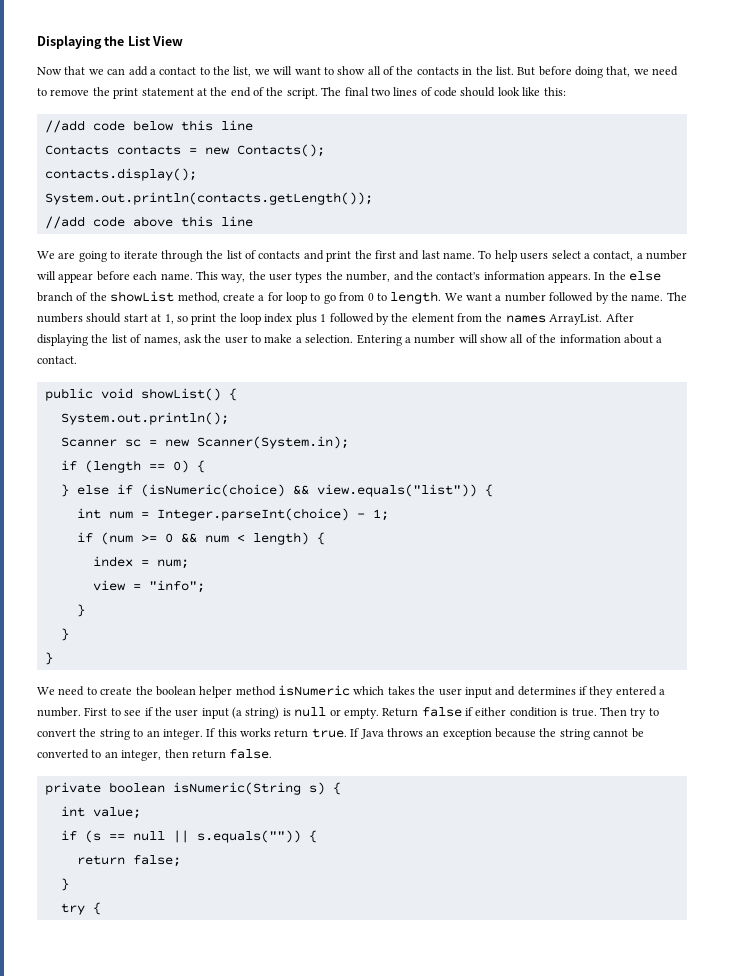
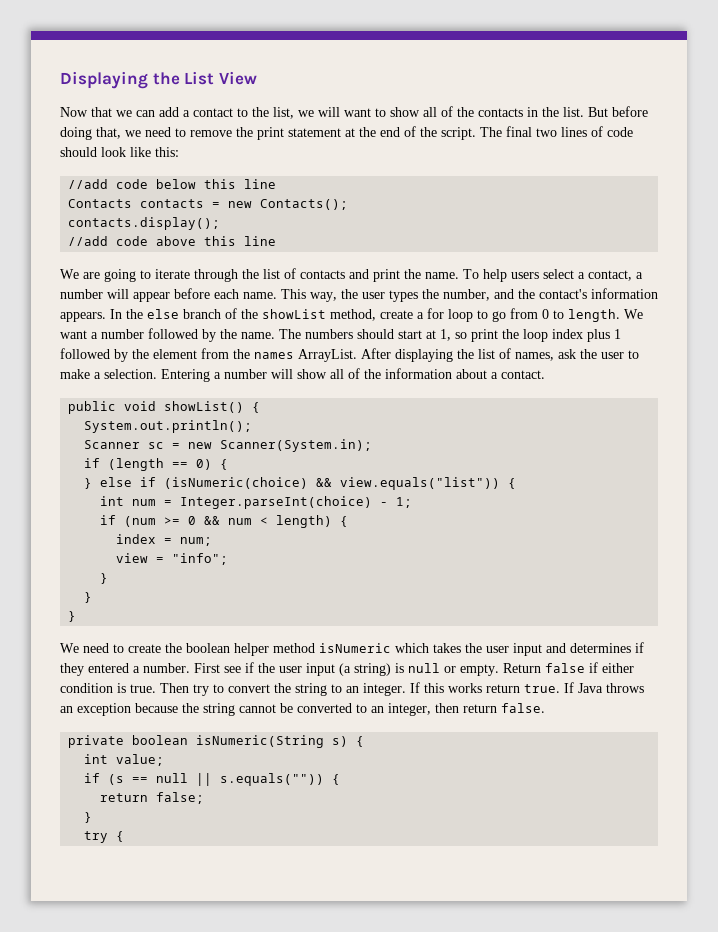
[44,192,373,205] // System.out.println(contacts.getLength()); -> (221, 223) none
[374,250,440,260] first and last -> (421, 274) none
[110,708,121,716] to -> (220, 668) none

